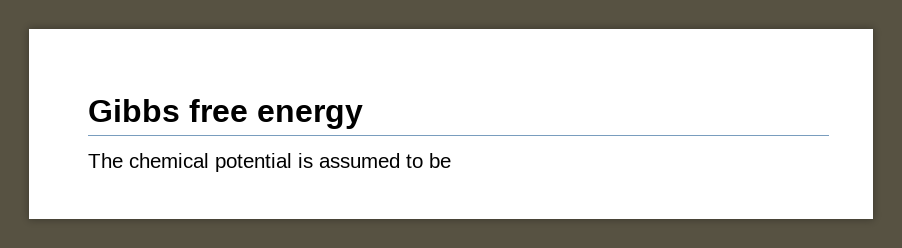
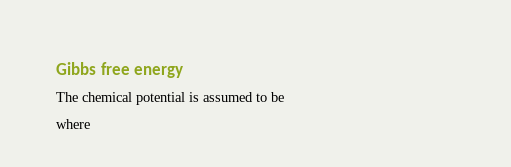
(451, 160) none -> [56,119,90,129] // where

